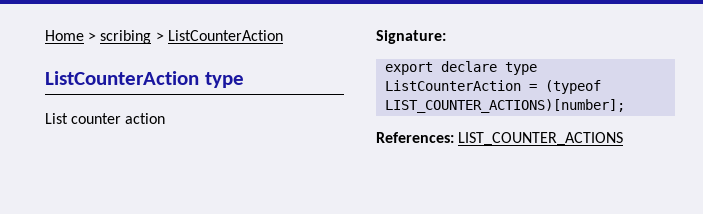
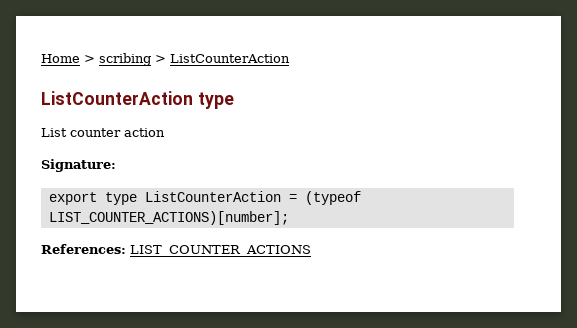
[441,61,498,72] declare -> (97, 198) none

